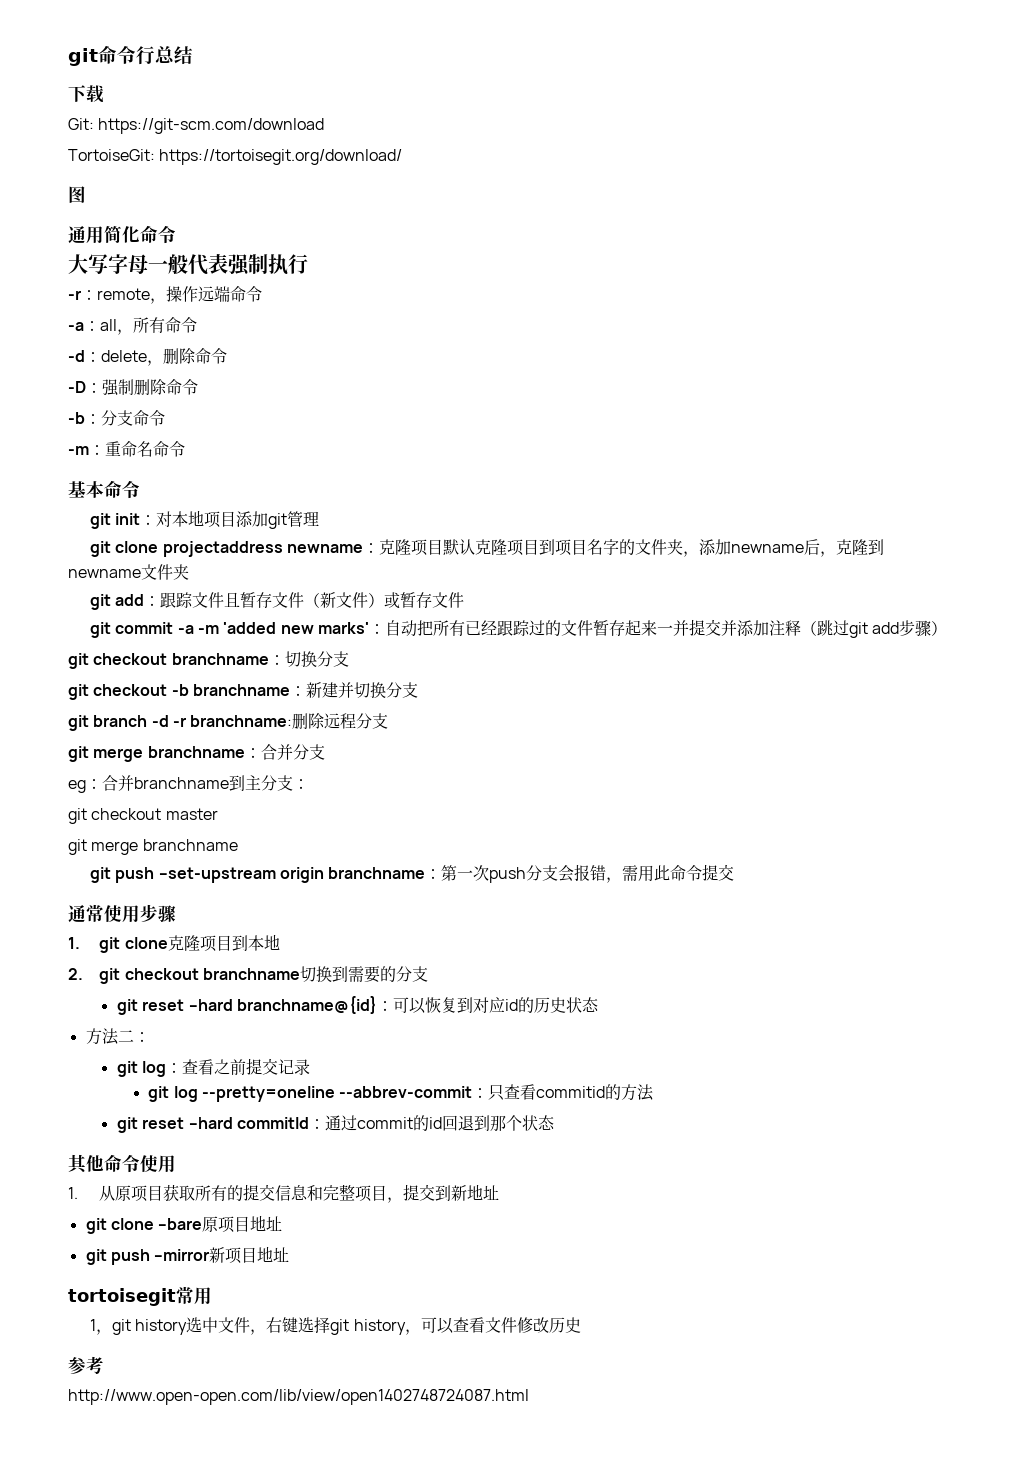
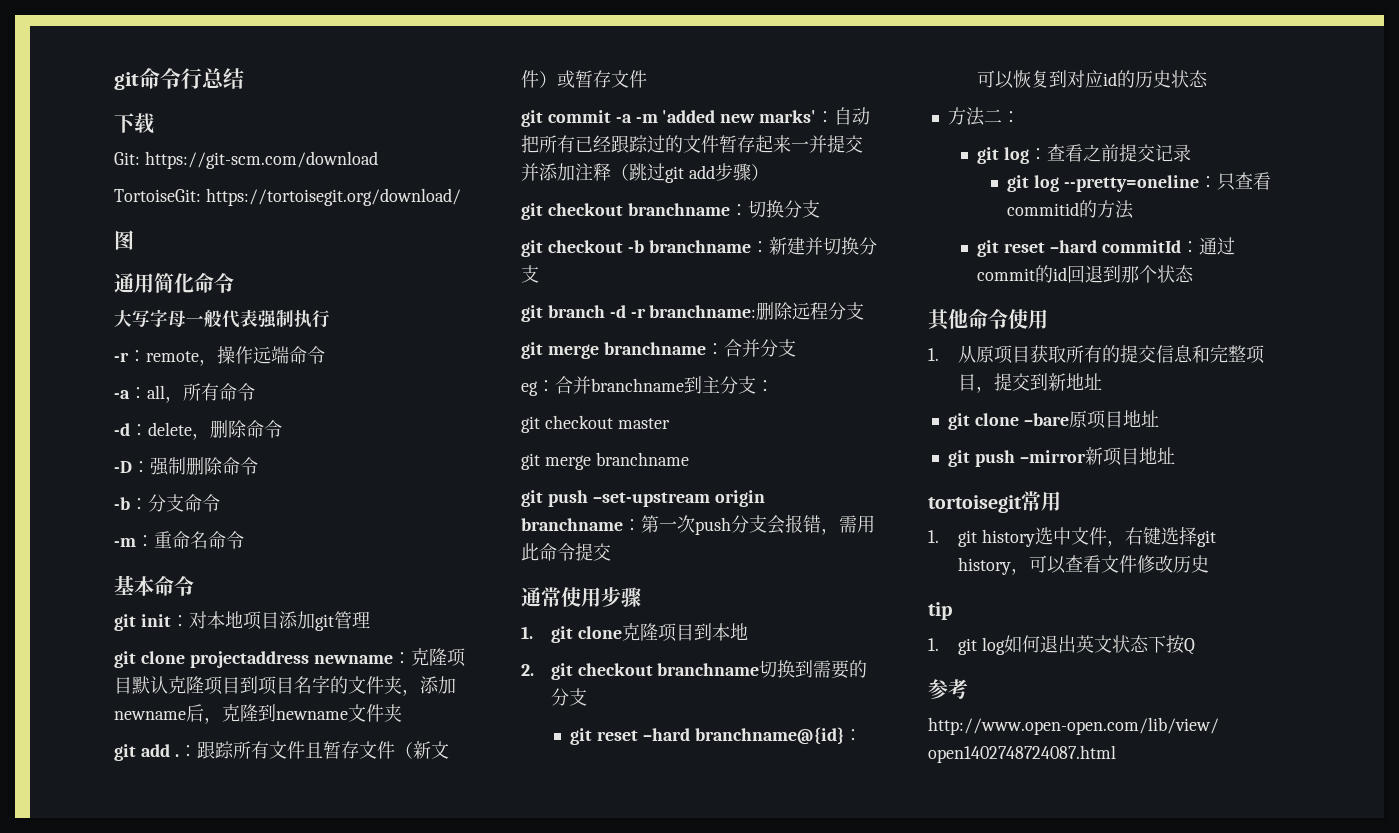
[144,592,194,608] ：跟踪 -> [174,741,269,759] .：跟踪所有
[339,1086,473,1098] --abbrev-commit -> (1199, 183) none
[90,1319,113,1335] 1， -> [928,530,939,543] 1.
(581, 1325) none -> [928,602,952,620] [928,635,1195,655] // tip // 1. git log如何退出英文状态下按Q

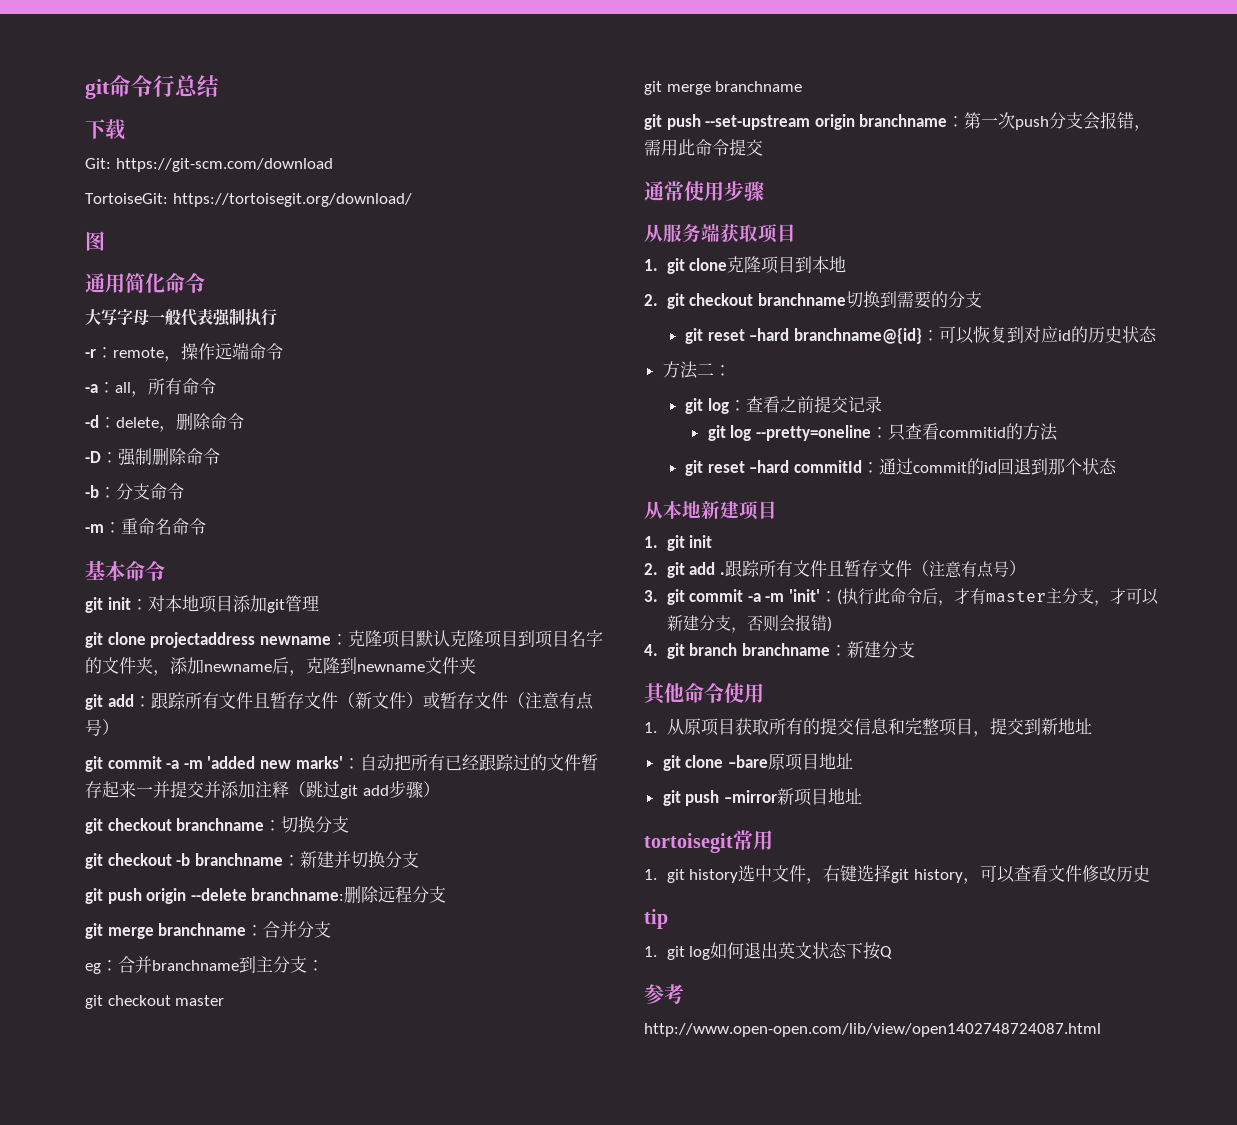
[174,754,179,757] . -> (134, 700) none
(647, 79) none -> [507,692,594,710] [85,719,119,736] （注意有点号）
[547,305,646,318] branch -d -r -> [107,888,247,904] push origin --delete
[592,492,710,507] –set-upstream -> [705,115,811,130] --set-upstream
(641, 597) none -> [644,223,796,243] // 从服务端获取项目
(1195, 274) none -> [644,500,777,520] [644,535,713,551] [644,560,1026,578] [644,588,1159,606] [666,614,832,633] [644,641,915,659] // 从本地新建项目 // 1. git init // 2. git add .跟踪所有文件且暂存文件（注意有点号） // 3. git commit -a -m 'init'：(执行此命令后，才有master主分支，才可以新建分支，否则会报错) // 4. git branch branchname：新建分支

